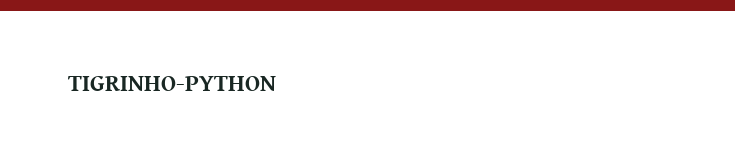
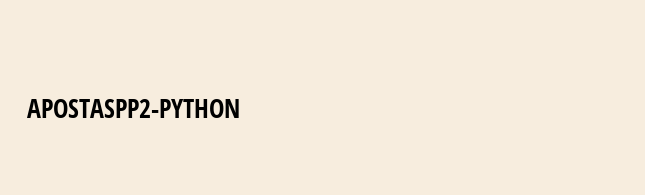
[68,76,276,91] TIGRINHO-PYTHON -> [27,99,240,118] APOSTASPP2-PYTHON

